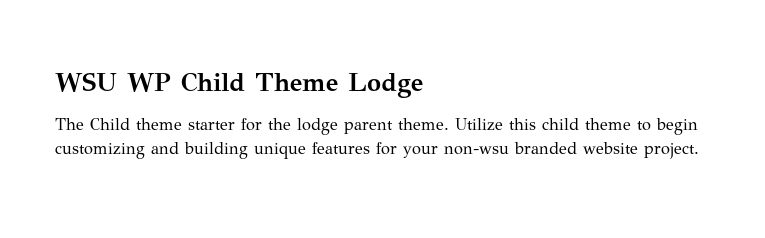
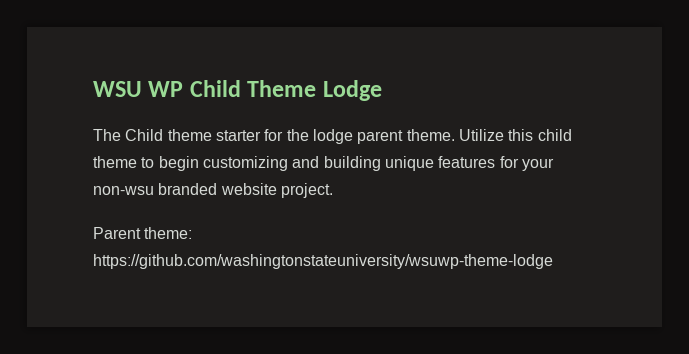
(699, 151) none -> [93,227,193,239] [93,254,553,269] // Parent theme: https://github.com/washingtonstateuniversity/wsuwp-theme-lodge

